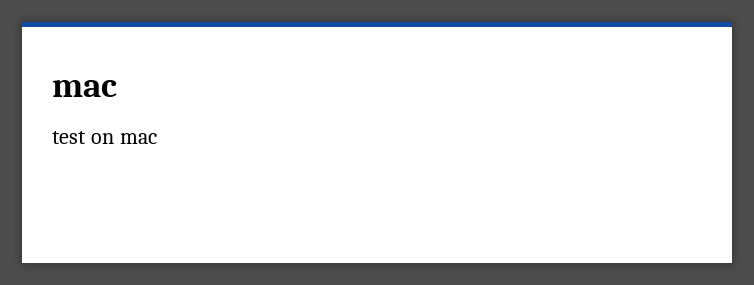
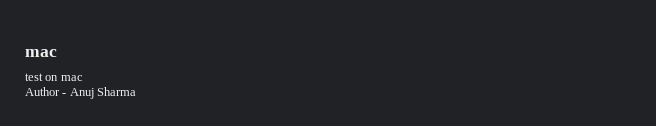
(157, 138) none -> [25,87,137,99] // Author - Anuj Sharma

